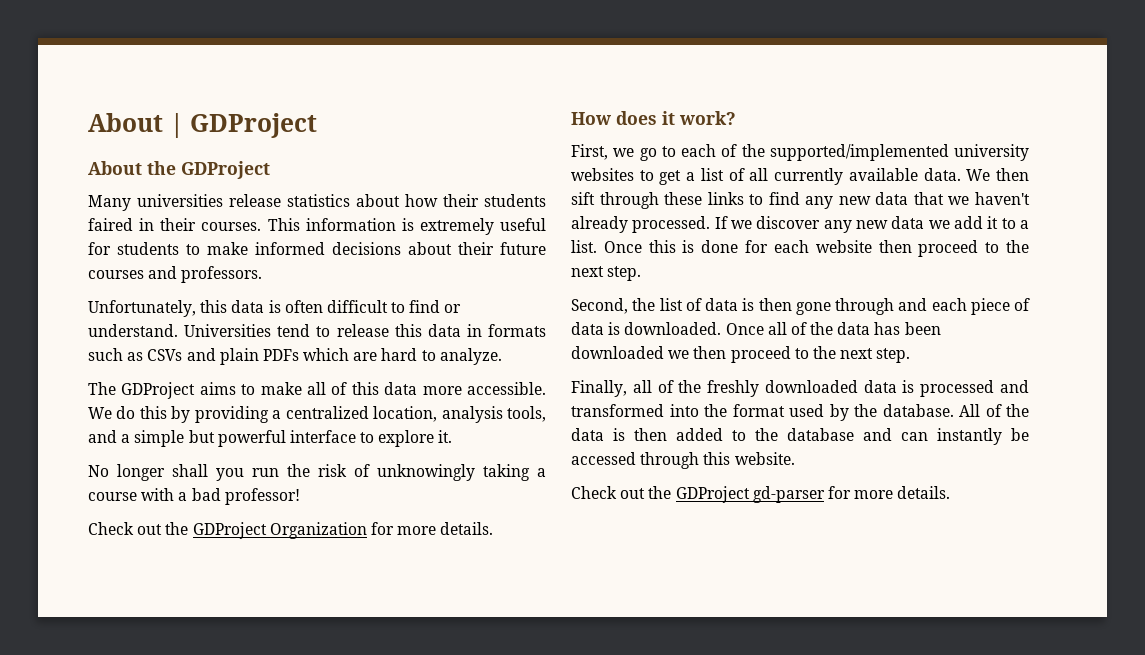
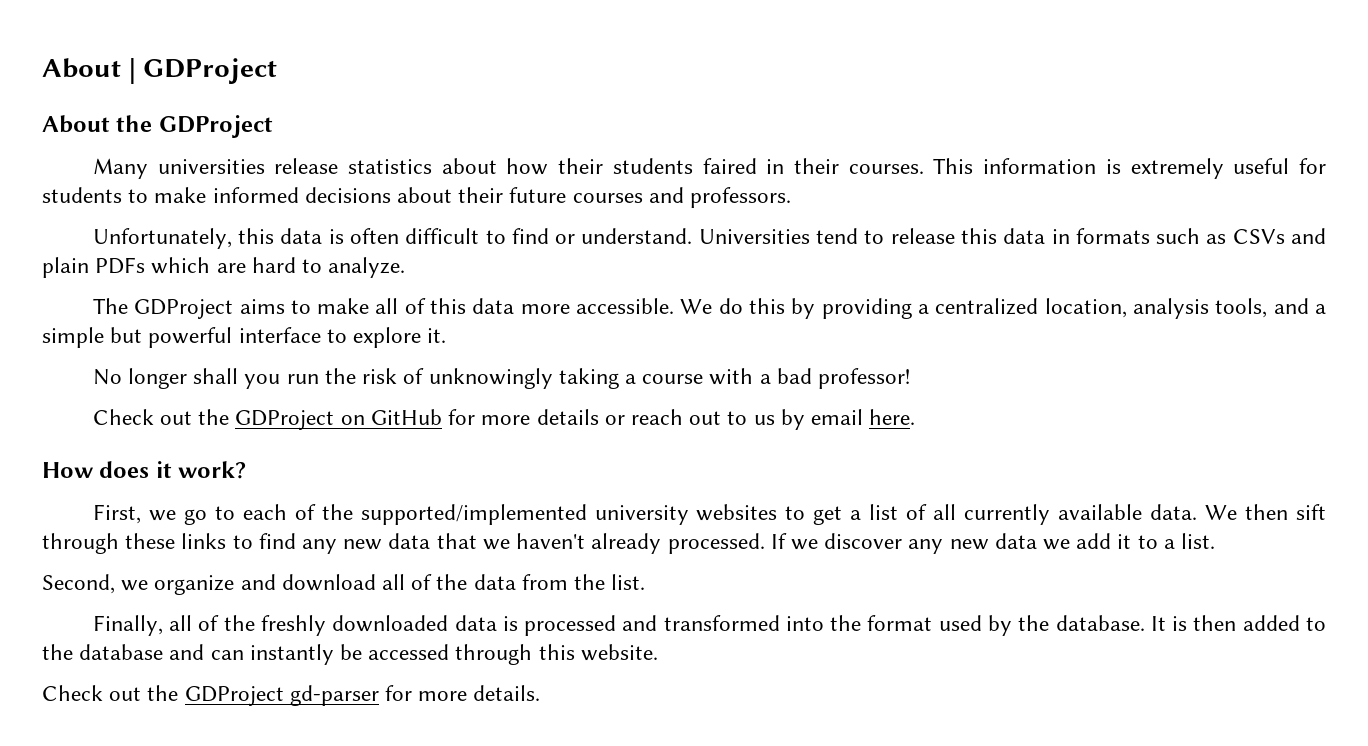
[269,522,494,539] Organization for more details. -> [340,409,916,430] on GitHub for more details or reach out to us by email here.
[603,240,1029,257] [571,266,642,281] [571,298,1030,315] [571,322,941,335] [571,346,911,363] Once this is done for each website then proceed to the next step. // Second, the list of data is then gone through and each piece of data is downloaded. Once all of the data has been downloaded we then proceed to the next step. -> [42,574,646,595] // Second, we organize and download all of the data from the list.
[959,404,1029,417] [571,428,604,441] All of the data -> [1150,616,1166,631] It

